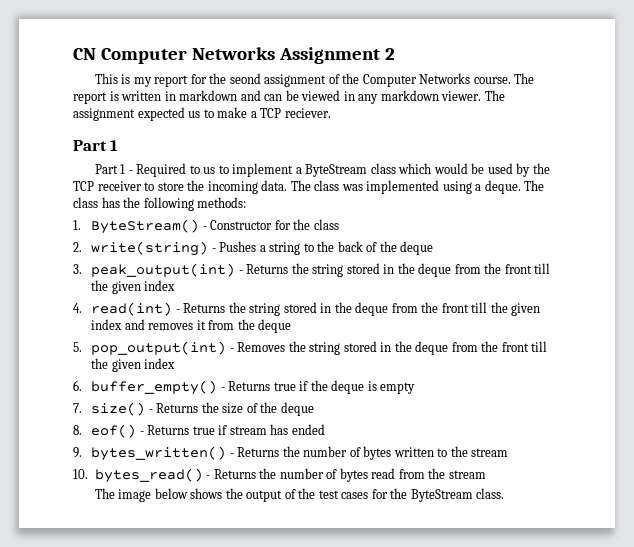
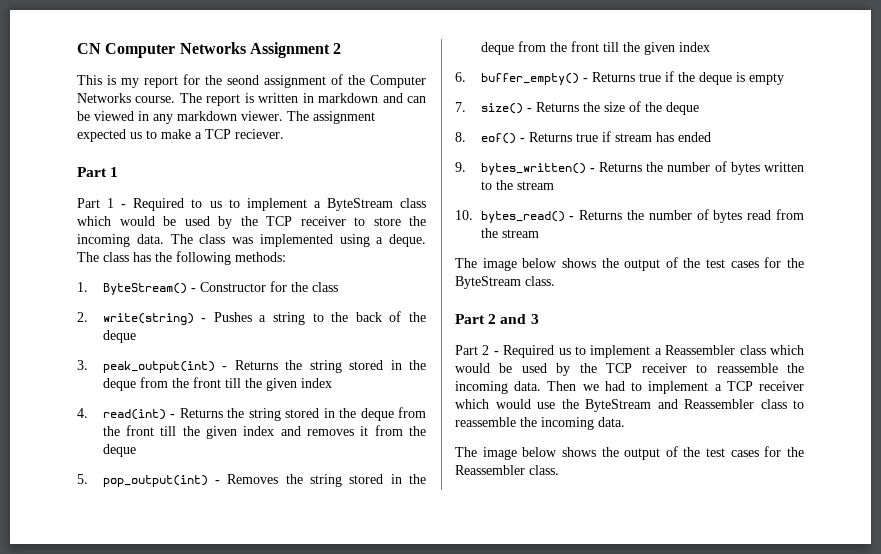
(505, 493) none -> [455,314,539,324] [455,345,804,358] [455,363,804,376] [455,381,804,394] [455,399,804,412] [455,417,625,430] [455,446,804,460] [455,465,559,475] // Part 2 and 3 // Part 2 - Required us to implement a Reassembler class which would be used by the TCP receiver to reassemble the incoming data. Then we had to implement a TCP receiver which would use the ByteStream and Reassembler class to reassemble the incoming data. // The image below shows the output of the test cases for the Reassembler class.

